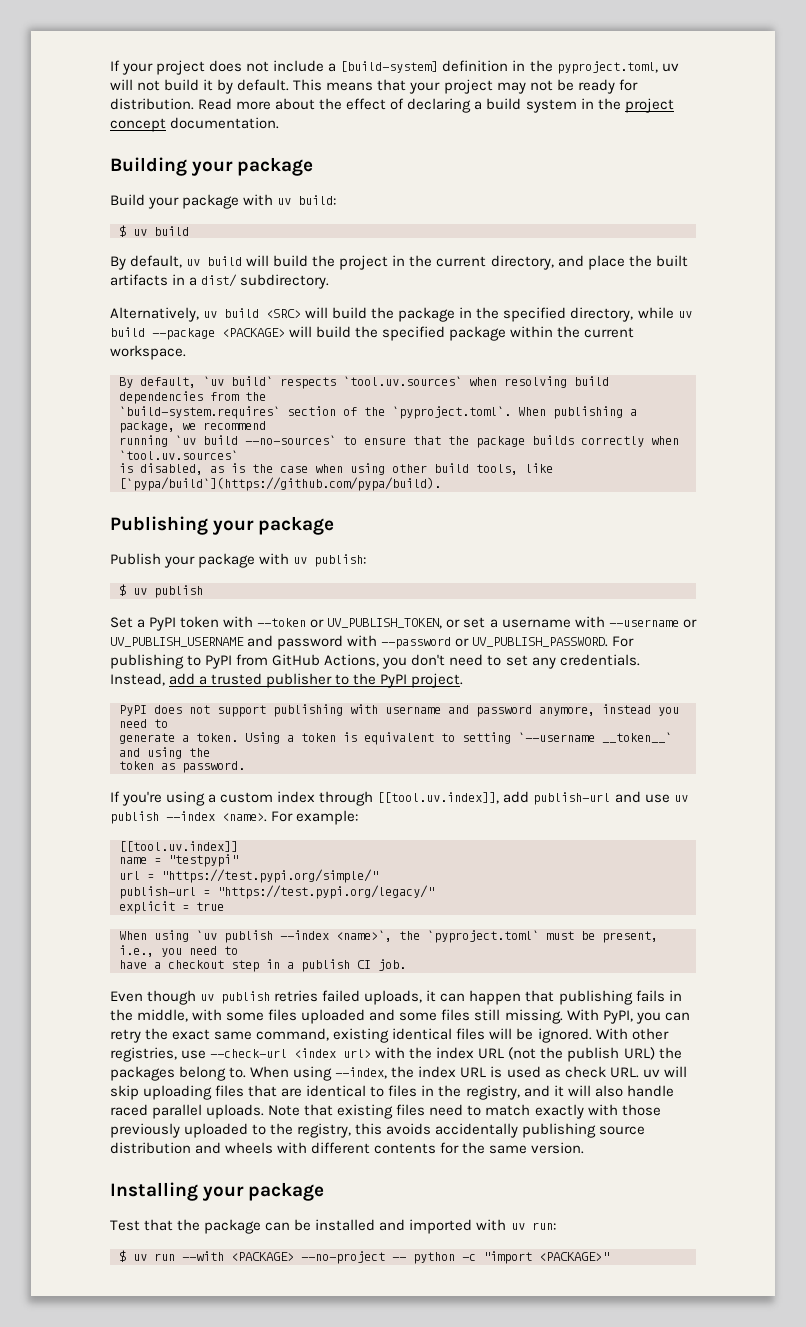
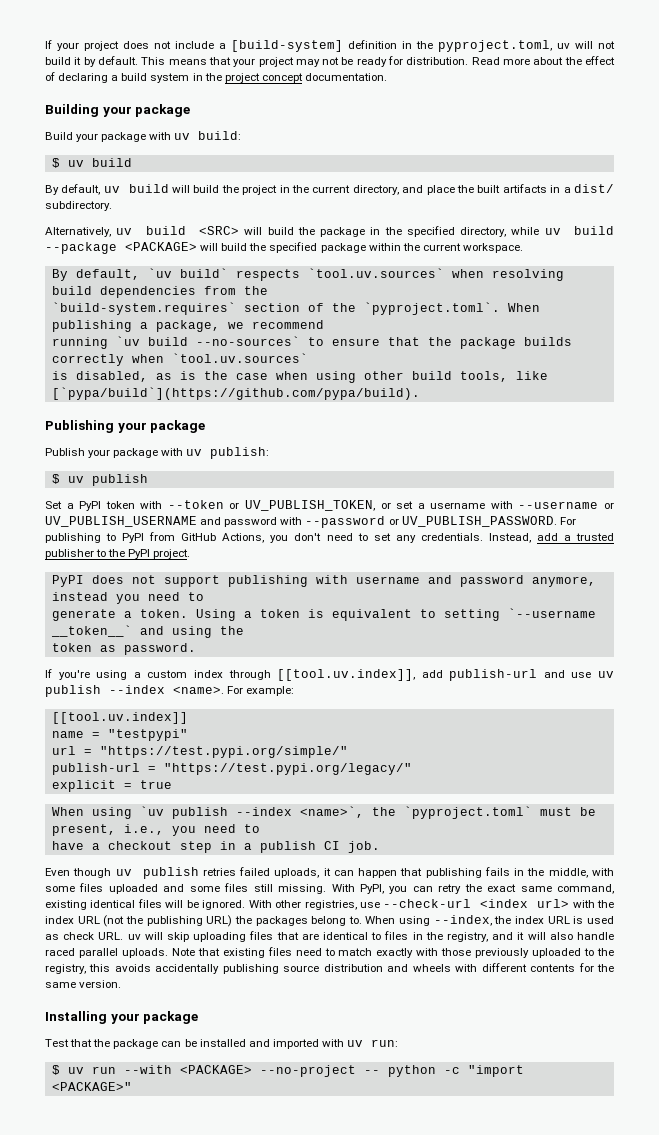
[567,1047,620,1062] publish -> [146,916,203,926] publishing

